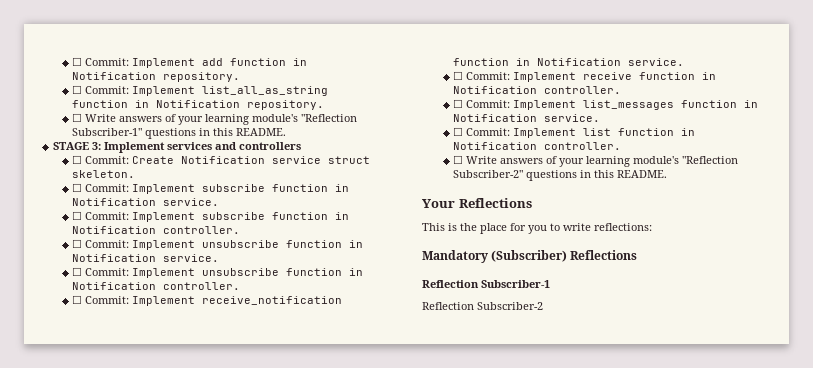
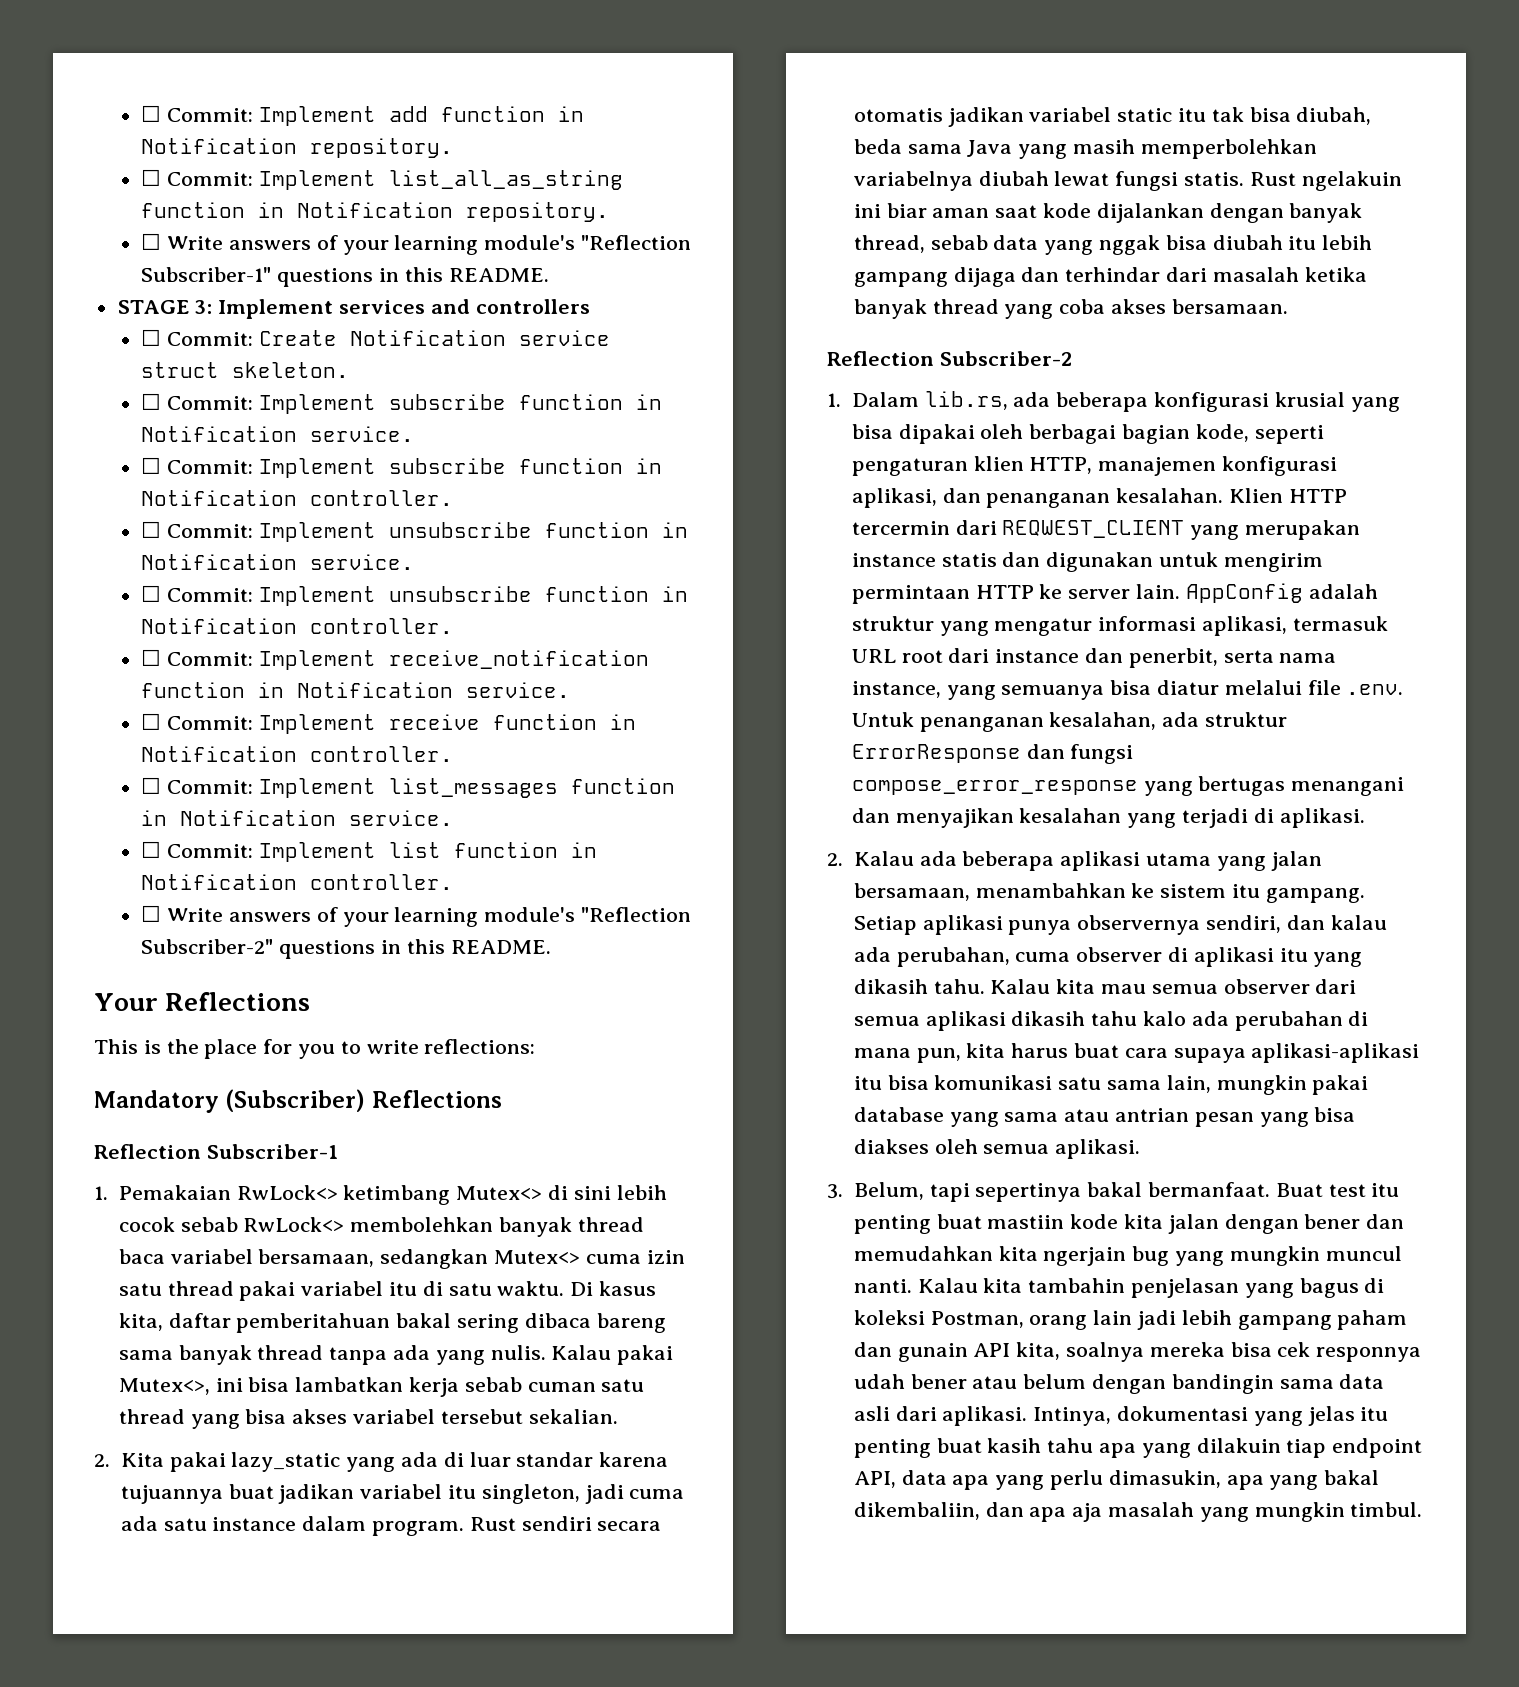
[422,302,543,310] Reflection Subscriber-2 -> [94,1185,667,1205] [118,1217,644,1237] [118,1249,685,1269] [118,1281,656,1301] [118,1313,666,1333] [118,1345,674,1365] [118,1377,645,1397] [118,1409,618,1429] [94,1452,669,1472] [120,1484,685,1504] [120,1516,662,1536] [853,107,1372,127] [853,139,1317,159] [853,171,1402,191] [853,203,1363,223] [853,235,1373,255] [853,267,1367,287] [853,299,1288,319] [827,351,1072,366] [827,391,1400,412] [851,424,1324,444] [851,456,1337,476] [851,488,1347,508] [851,520,1360,540] [851,552,1323,572] [851,583,1378,604] [851,616,1388,636] [851,648,1337,668] [851,680,1404,700] [851,712,1287,732] [851,744,1134,764] [851,776,1405,796] [851,808,1365,828] [827,851,1322,871] [853,883,1365,903] [853,915,1387,935] [853,947,1363,967] [853,979,1357,994] [853,1011,1369,1031] [853,1043,1420,1063] [853,1075,1369,1095] [853,1107,1356,1127] [853,1139,1141,1159] [827,1182,1400,1202] [853,1214,1405,1234] [853,1246,1402,1266] [853,1278,1385,1298] [853,1310,1408,1330] [853,1342,1422,1362] [853,1374,1385,1394] [853,1406,1389,1426] [853,1438,1423,1458] [853,1470,1380,1490] [853,1502,1423,1522] 1. Pemakaian RwLock<> ketimbang Mutex<> di sini lebih cocok sebab RwLock<> membolehkan banyak thread baca variabel bersamaan, sedangkan Mutex<> cuma izin satu thread pakai variabel itu di satu waktu. Di kasus kita, daftar pemberitahuan bakal sering dibaca bareng sama banyak thread tanpa ada yang nulis. Kalau pakai Mutex<>, ini bisa lambatkan kerja sebab cuman satu thread yang bisa akses variabel tersebut sekalian. // 2. Kita pakai lazy_static yang ada di luar standar karena tujuannya buat jadikan variabel itu singleton, jadi cuma ada satu instance dalam program. Rust sendiri secara otomatis jadikan variabel static itu tak bisa diubah, beda sama Java yang masih memperbolehkan variabelnya diubah lewat fungsi statis. Rust ngelakuin ini biar aman saat kode dijalankan dengan banyak thread, sebab data yang nggak bisa diubah itu lebih gampang dijaga dan terhindar dari masalah ketika banyak thread yang coba akses bersamaan. // Reflection Subscriber-2 // 1. Dalam lib.rs, ada beberapa konfigurasi krusial yang bisa dipakai oleh berbagai bagian kode, seperti pengaturan klien HTTP, manajemen konfigurasi aplikasi, dan penanganan kesalahan. Klien HTTP tercermin dari REQWEST_CLIENT yang merupakan instance statis dan digunakan untuk mengirim permintaan HTTP ke server lain. AppConfig adalah struktur yang mengatur informasi aplikasi, termasuk URL root dari instance dan penerbit, serta nama instance, yang semuanya bisa diatur melalui file .env. Untuk penanganan kesalahan, ada struktur ErrorResponse dan fungsi compose_error_response yang bertugas menangani dan menyajikan kesalahan yang terjadi di aplikasi. // 2. Kalau ada beberapa aplikasi utama yang jalan bersamaan, menambahkan ke sistem itu gampang. Setiap aplikasi punya observernya sendiri, dan kalau ada perubahan, cuma observer di aplikasi itu yang dikasih tahu. Kalau kita mau semua observer dari semua aplikasi dikasih tahu kalo ada perubahan di mana pun, kita harus buat cara supaya aplikasi-aplikasi itu bisa komunikasi satu sama lain, mungkin pakai database yang sama atau antrian pesan yang bisa diakses oleh semua aplikasi. // 3. Belum, tapi sepertinya bakal bermanfaat. Buat test itu penting buat mastiin kode kita jalan dengan bener dan memudahkan kita ngerjain bug yang mungkin muncul nanti. Kalau kita tambahin penjelasan yang bagus di koleksi Postman, orang lain jadi lebih gampang paham dan gunain API kita, soalnya mereka bisa cek responnya udah bener atau belum dengan bandingin sama data asli dari aplikasi. Intinya, dokumentasi yang jelas itu penting buat kasih tahu apa yang dilakuin tiap endpoint API, data apa yang perlu dimasukin, apa yang bakal dikembaliin, dan apa aja masalah yang mungkin timbul.

